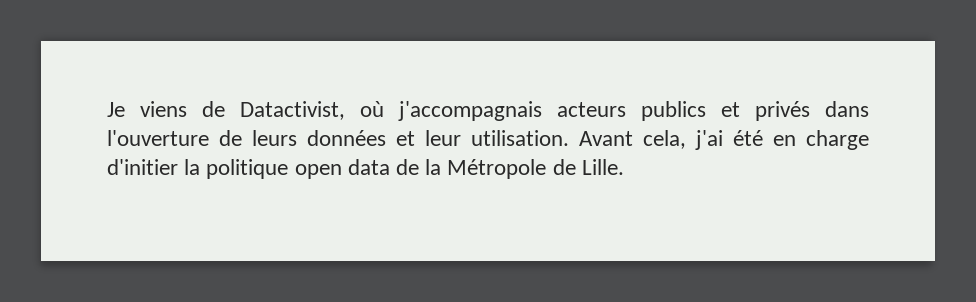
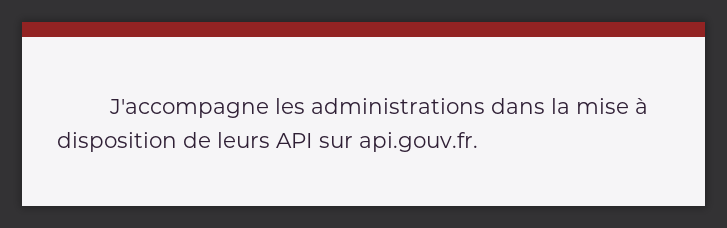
[107,101,869,121] [107,130,869,150] [107,159,624,179] Je viens de Datactivist, où j'accompagnais acteurs publics et privés dans l'ouverture de leurs données et leur utilisation. Avant cela, j'ai été en charge d'initier la politique open data de la Métropole de Lille. -> [109,98,649,118] [57,132,478,152] J'accompagne les administrations dans la mise à disposition de leurs API sur api.gouv.fr.

